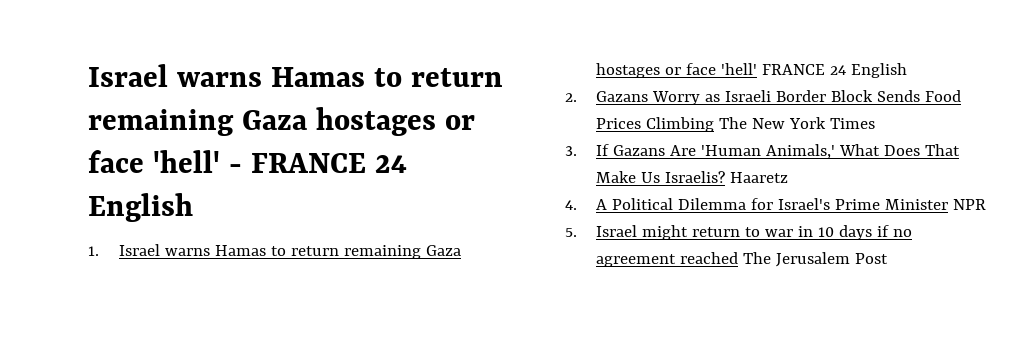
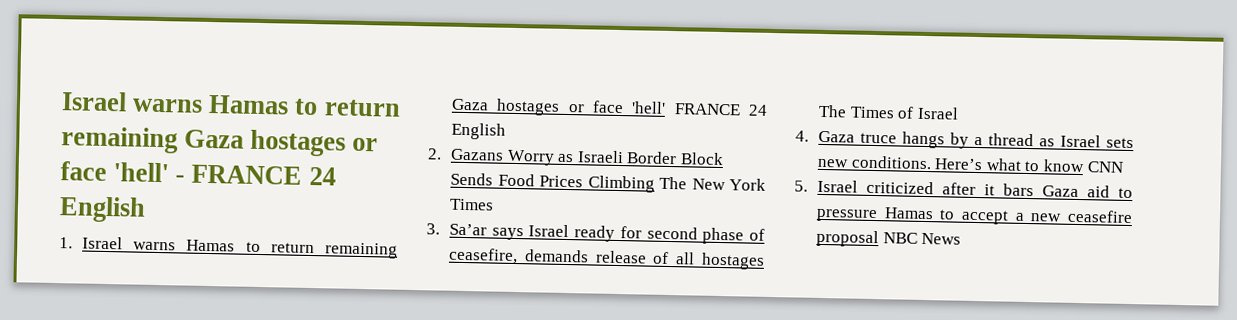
[596,144,961,159] [596,171,789,183] [565,198,987,210] [565,225,913,240] [596,252,889,267] If Gazans Are 'Human Animals,' What Does That Make Us Israelis? Haaretz // 4. A Political Dilemma for Israel's Prime Minister NPR // 5. Israel might return to war in 10 days if no agreement reached The Jerusalem Post -> [449,223,765,245] [448,247,765,270] [818,104,959,120] [795,130,1134,149] [817,155,1124,173] [794,179,1133,199] [816,207,1133,225] [816,229,962,248] Sa’ar says Israel ready for second phase of ceasefire, demands release of all hostages The Times of Israel // 4. Gaza truce hangs by a thread as Israel sets new conditions. Here’s what to know CNN // 5. Israel criticized after it bars Gaza aid to pressure Hamas to accept a new ceasefire proposal NBC News

